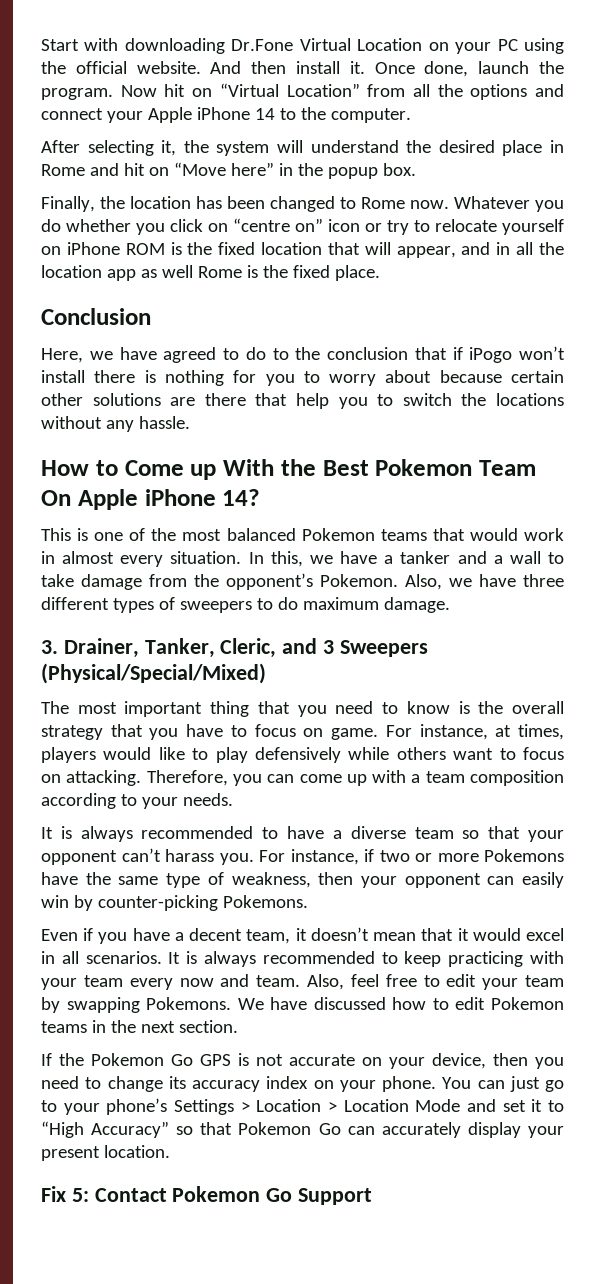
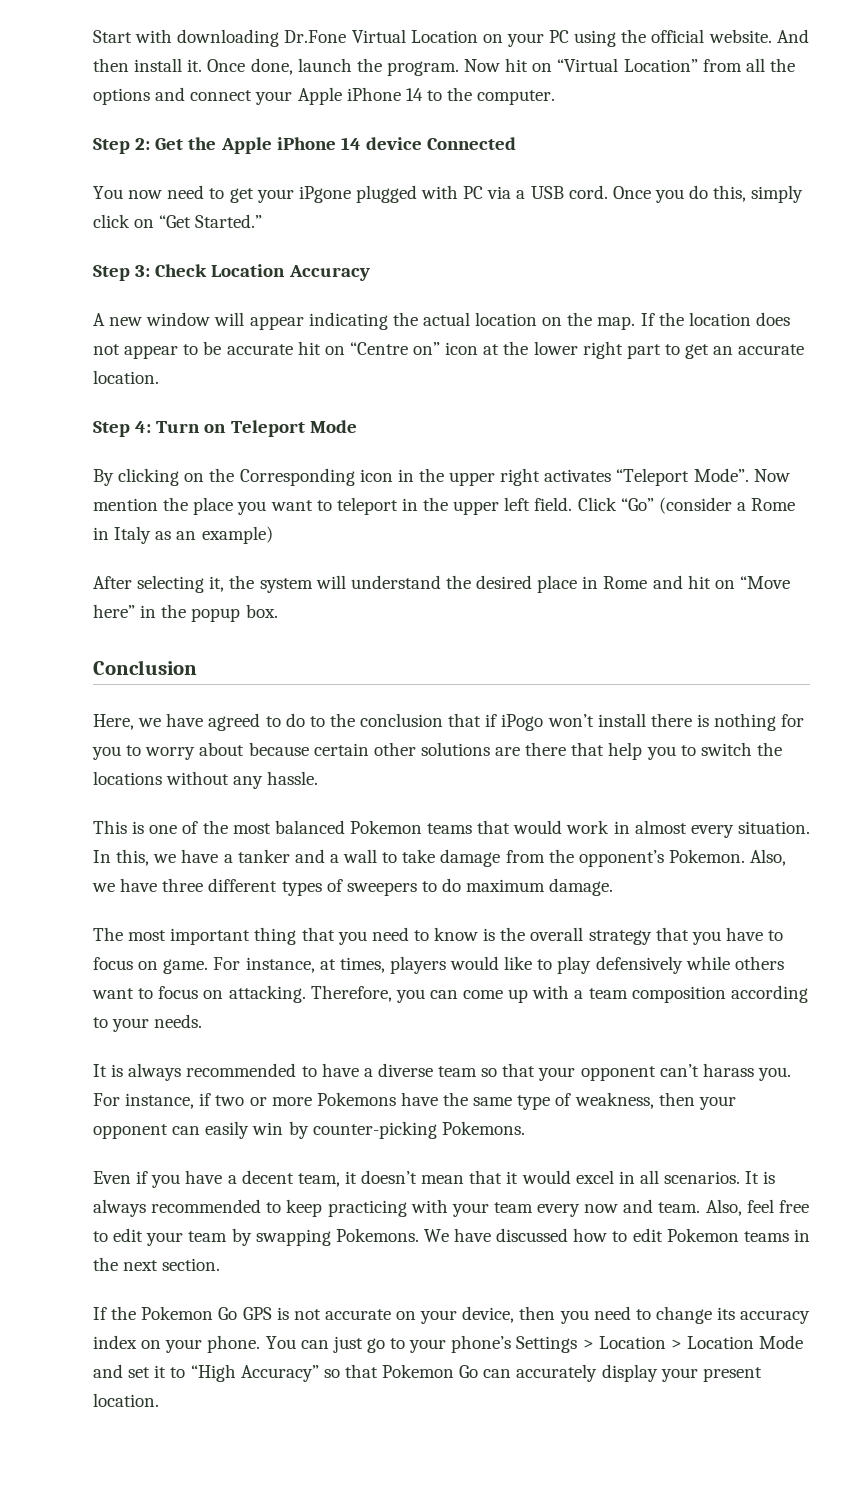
(411, 115) none -> [93,137,517,154] [93,185,804,203] [93,214,263,228] [93,264,370,281] [93,312,790,330] [93,341,805,359] [93,370,159,384] [93,420,357,437] [93,468,790,486] [93,497,796,515] [93,526,273,544] // Step 2: Get the Apple iPhone 14 device Connected // You now need to get your iPgone plugged with PC via a USB cord. Once you do this, simply click on “Get Started.” // Step 3: Check Location Accuracy // A new window will appear indicating the actual location on the map. If the location does not appear to be accurate hit on “Centre on” icon at the lower right part to get an accurate location. // Step 4: Turn on Teleport Mode // By clicking on the Corresponding icon in the upper right activates “Teleport Mode”. Now mention the place you want to teleport in the upper left field. Click “Go” (consider a Rome in Italy as an example)
[41,196,564,212] [41,218,564,235] [41,242,565,258] [41,265,380,281] // Finally, the location has been changed to Rome now. Whatever you do whether you click on “centre on” icon or try to relocate yourself on iPhone ROM is the fixed location that will appear, and in all the location app as well Rome is the fixed place. -> (278, 611) none
[41,459,536,480] [41,489,261,510] // How to Come up With the Best Pokemon Team On Apple iPhone 14? -> (319, 778) none
[41,638,428,658] [41,663,266,684] // 3. Drainer, Tanker, Cleric, and 3 Sweepers (Physical/Special/Mixed) -> (614, 887) none
[41,1186,373,1205] // Fix 5: Contact Pokemon Go Support -> (159, 1400) none

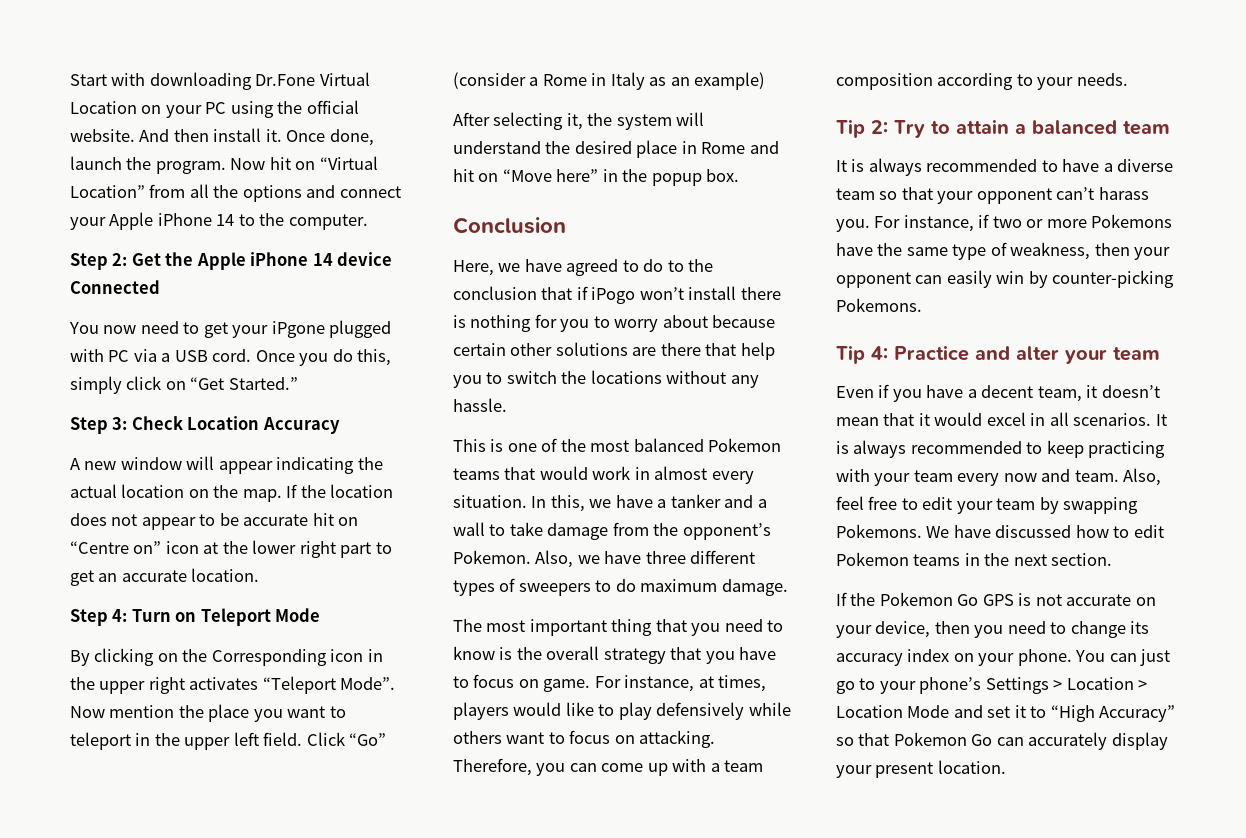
(203, 1021) none -> [836,119,1170,138] // Tip 2: Try to attain a balanced team
(525, 1128) none -> [836,345,1160,364] // Tip 4: Practice and alter your team

